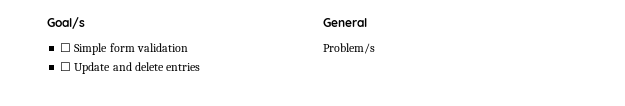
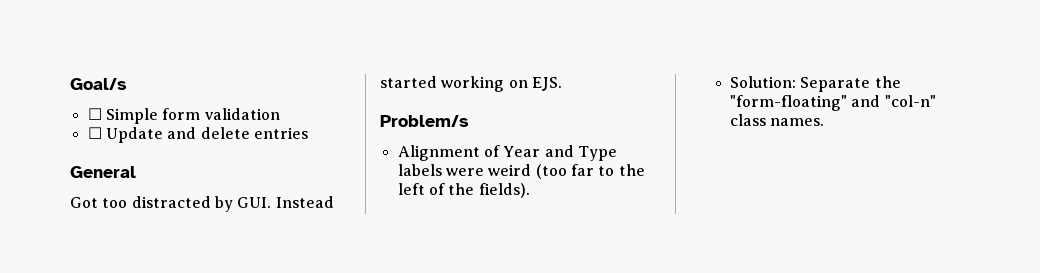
[323,43,375,54] Problem/s -> [70,196,334,212] [380,76,562,92] [380,115,469,127] [397,145,617,161] [397,164,645,179] [397,183,530,198] [729,76,901,92] [729,95,936,111] [729,114,825,126] Got too distracted by GUI. Instead started working on EJS. // Problem/s // Alignment of Year and Type labels were weird (too far to the left of the fields). // Solution: Separate the "form-floating" and "col-n" class names.

